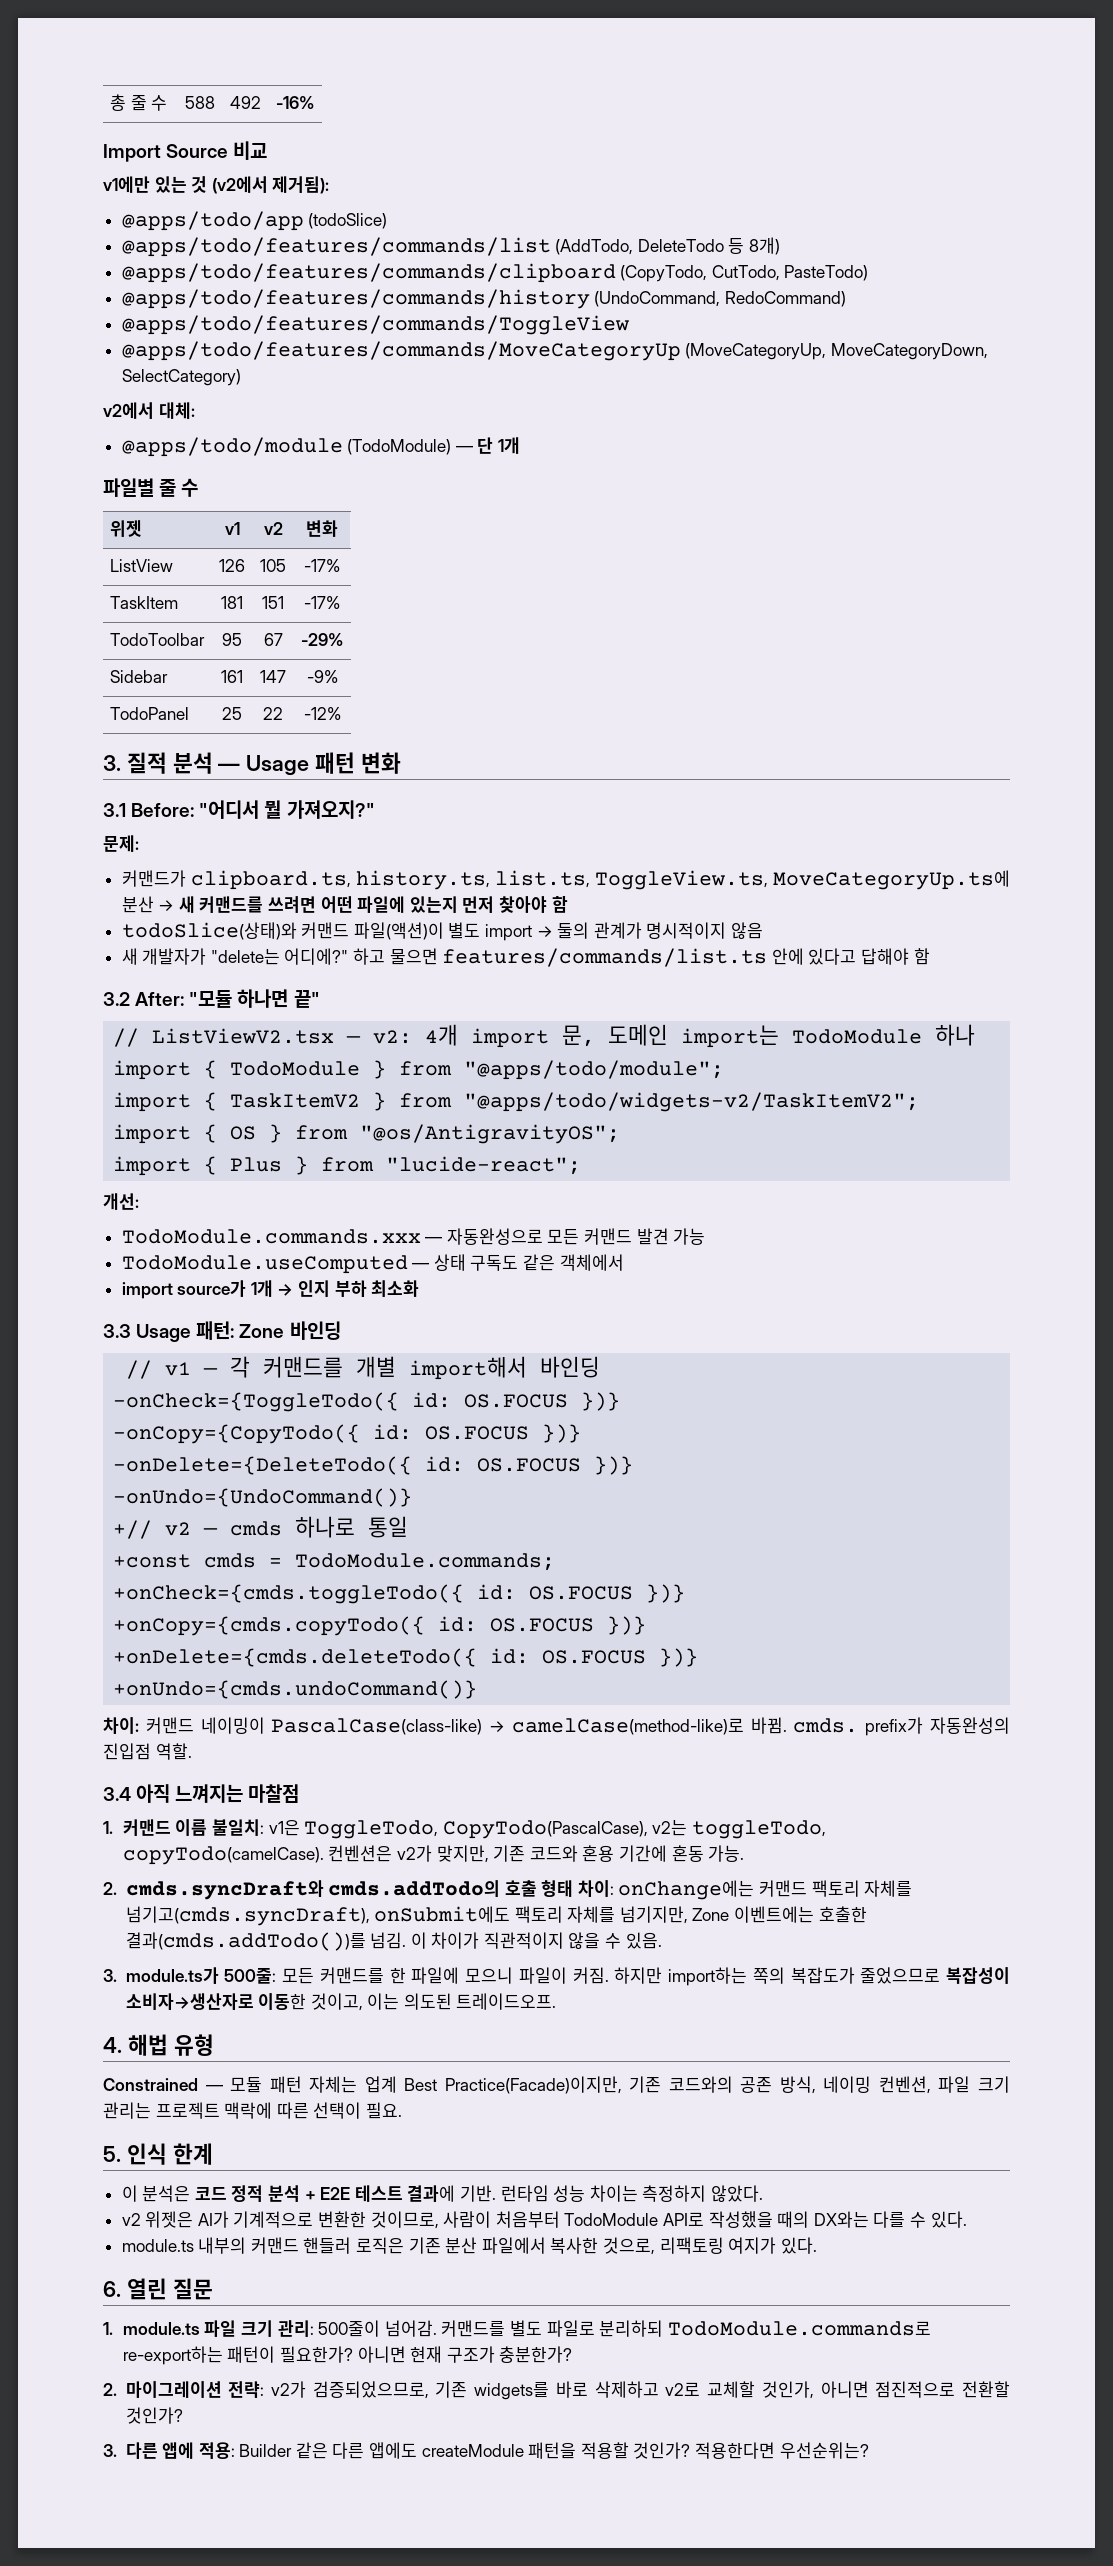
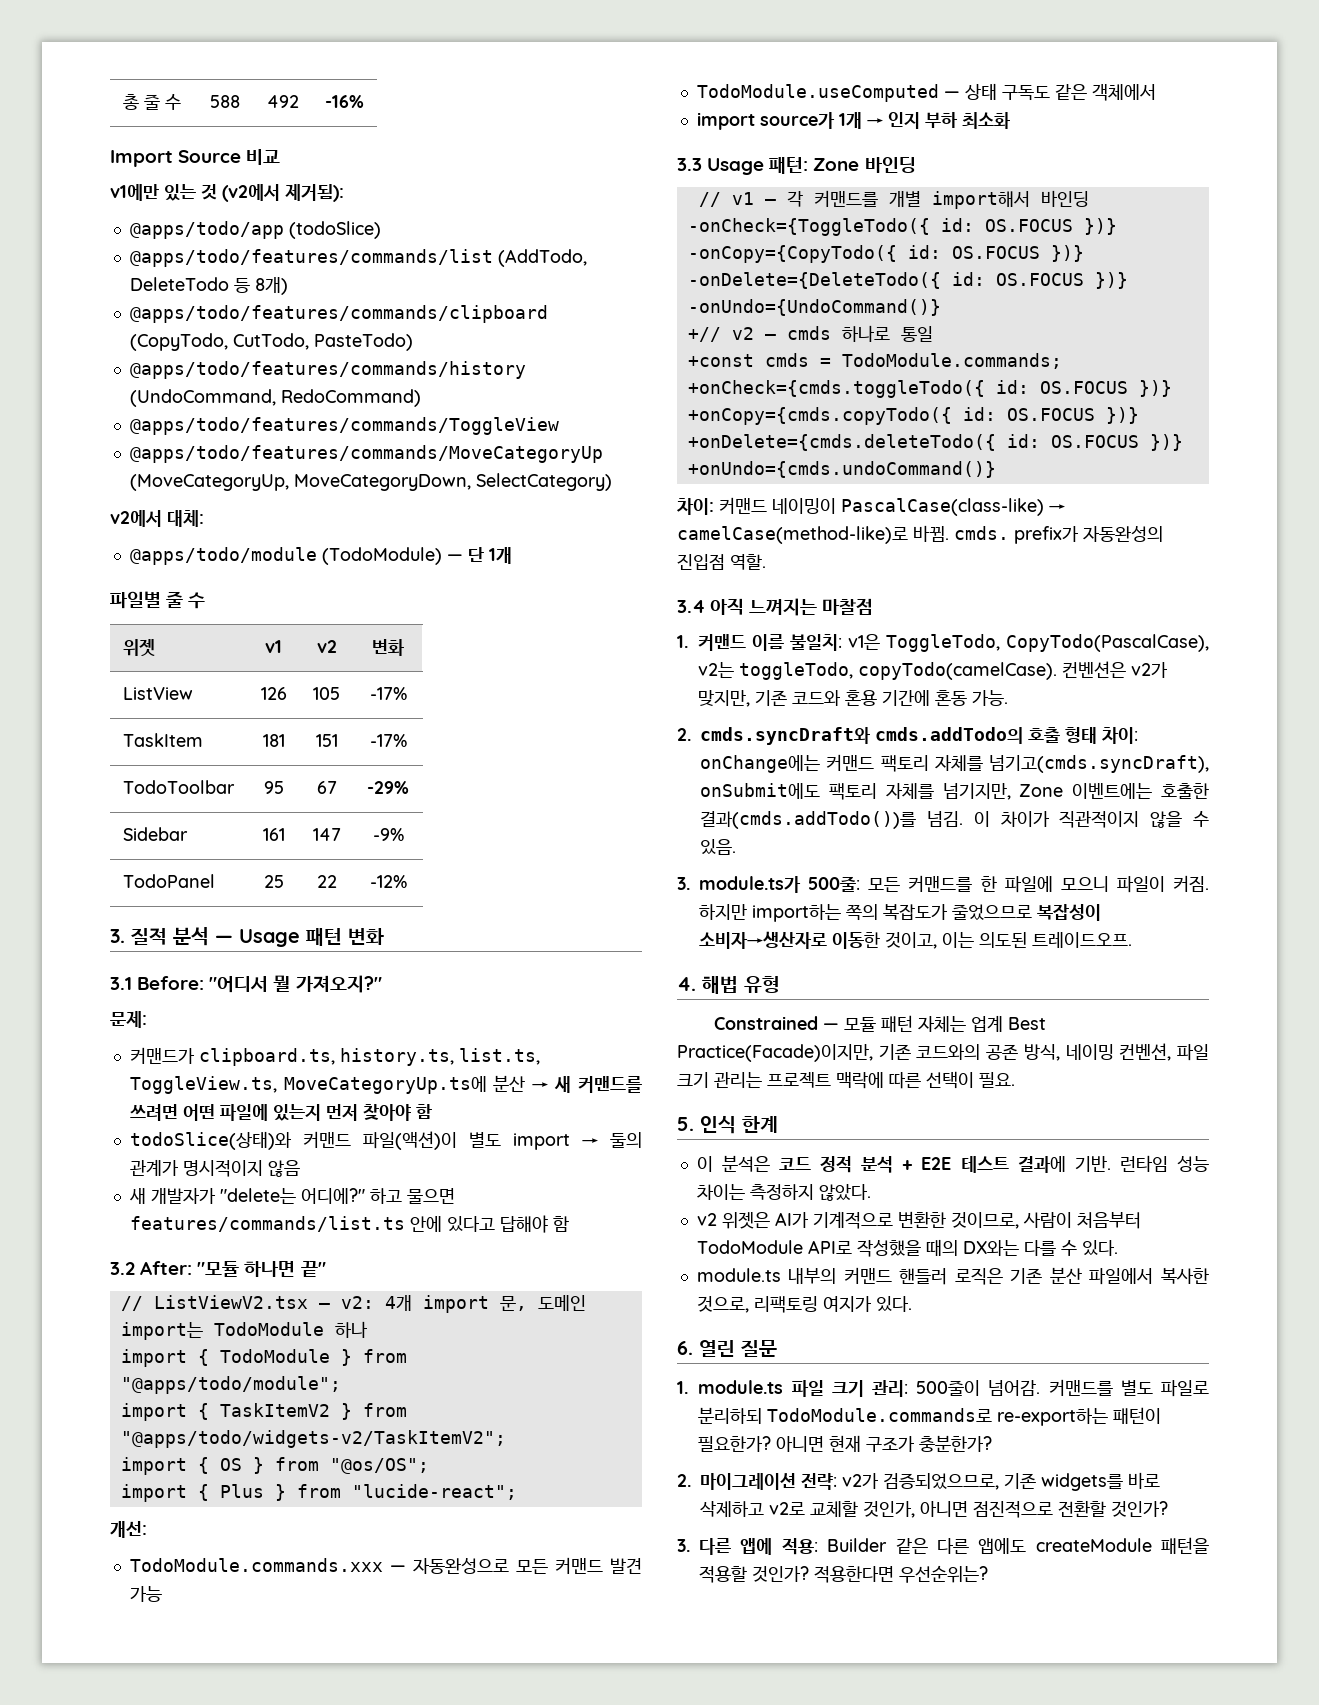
[360,1124,621,1144] "@os/AntigravityOS"; -> [329,1458,429,1474] "@os/OS";

